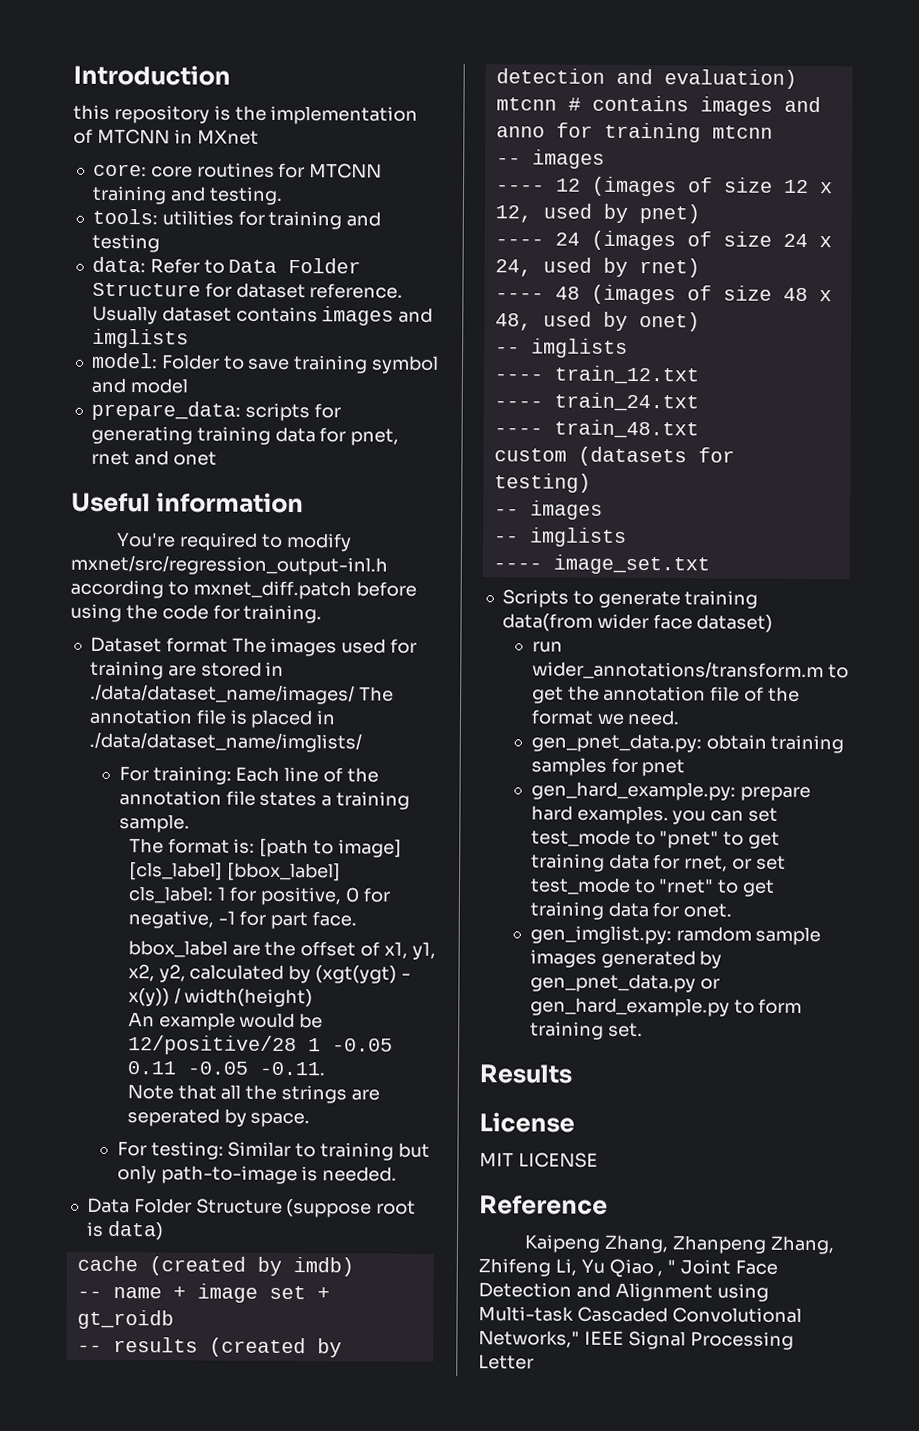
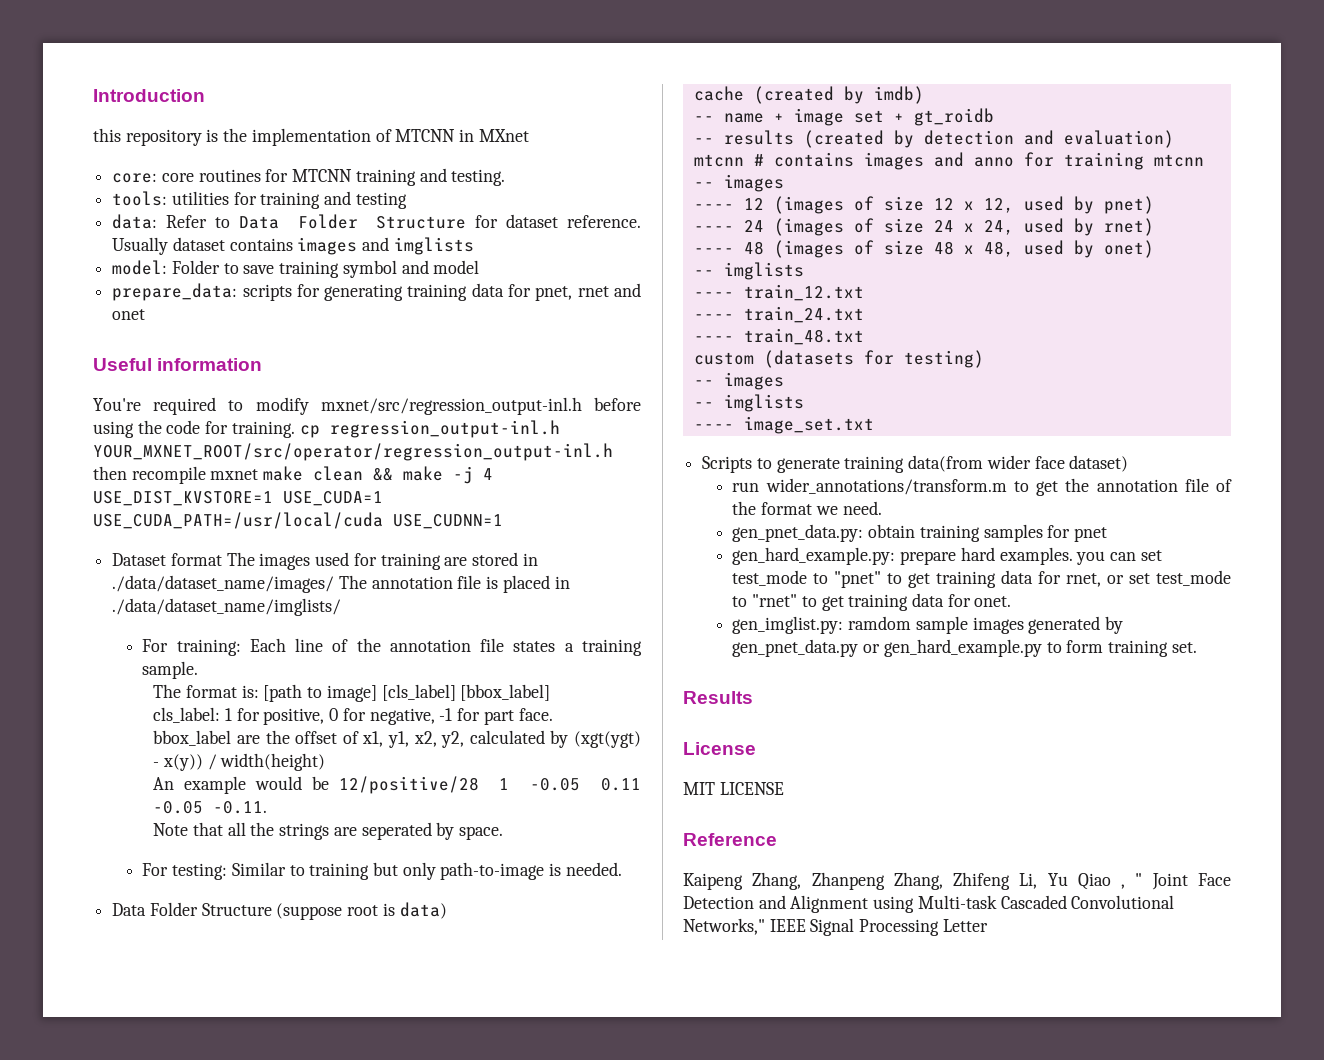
[70,579,352,600] according to mxnet_diff.patch -> (582, 406) none
(323, 614) none -> [299,420,560,438] [93,443,613,461] [93,466,494,484] [93,491,383,506] [93,512,503,529] cp regression_output-inl.h YOUR_MXNET_ROOT/src/operator/regression_output-inl.h then recompile mxnet make clean && make -j 4 USE_DIST_KVSTORE=1 USE_CUDA=1 USE_CUDA_PATH=/usr/local/cuda USE_CUDNN=1

